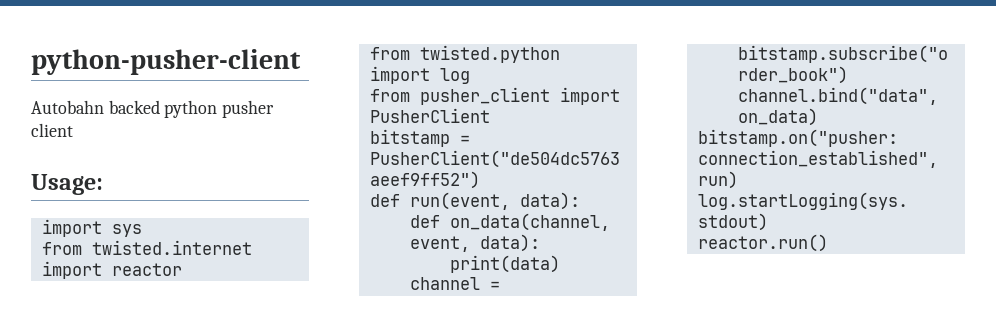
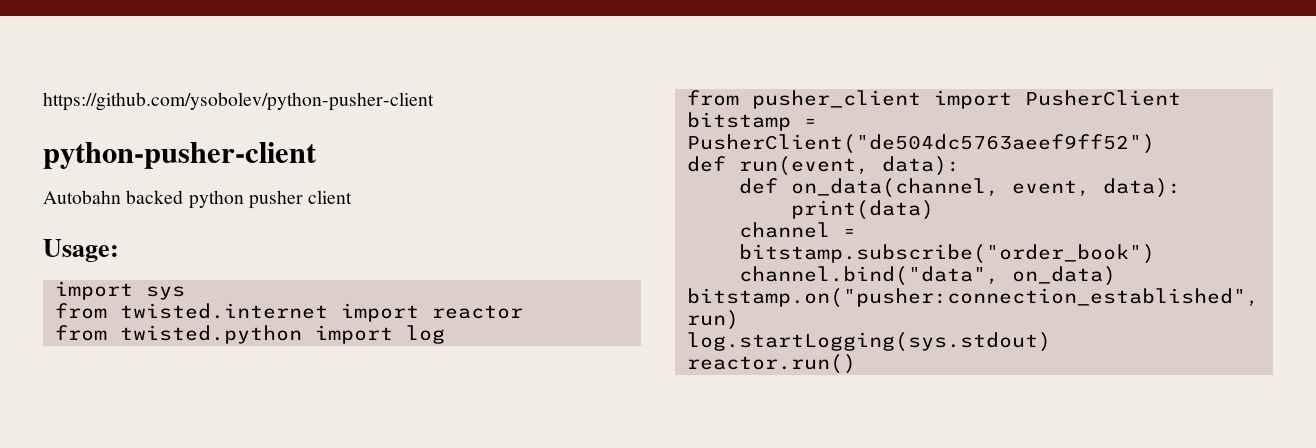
(31, 62) none -> [43,92,434,111] https://github.com/ysobolev/python-pusher-client //

